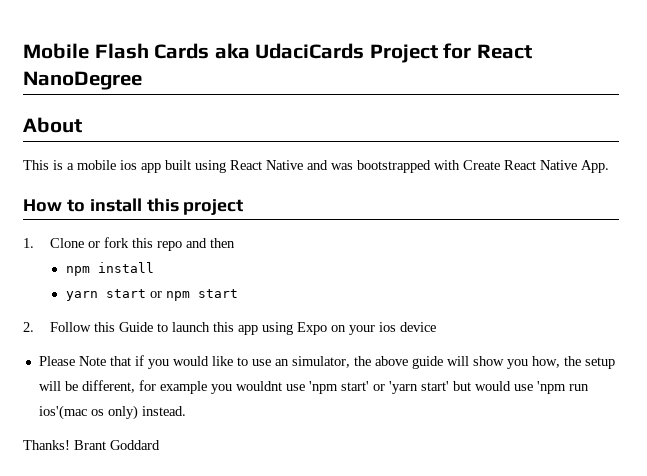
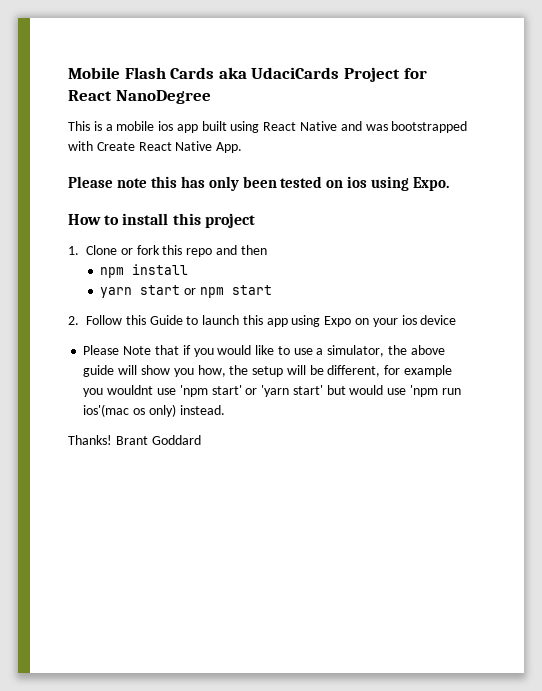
[23,117,82,133] // About -> (211, 97) none
(609, 166) none -> [68,176,450,191] // Please note this has only been tested on ios using Expo.
[274,359,289,366] an -> [316,348,324,355] a

